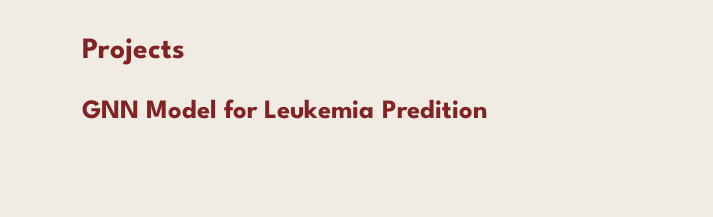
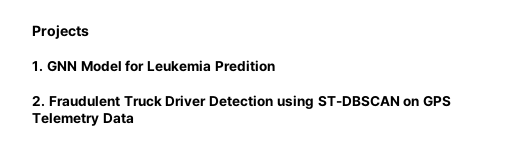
(185, 51) none -> [32,61,43,72] 1.
(488, 109) none -> [32,95,452,109] [32,113,134,126] // 2. Fraudulent Truck Driver Detection using ST-DBSCAN on GPS Telemetry Data

